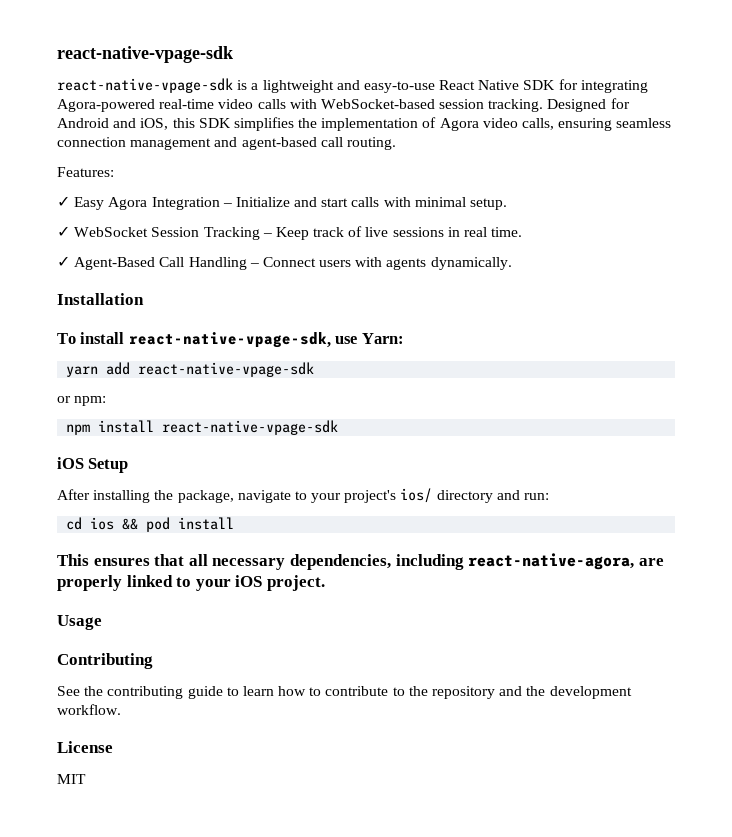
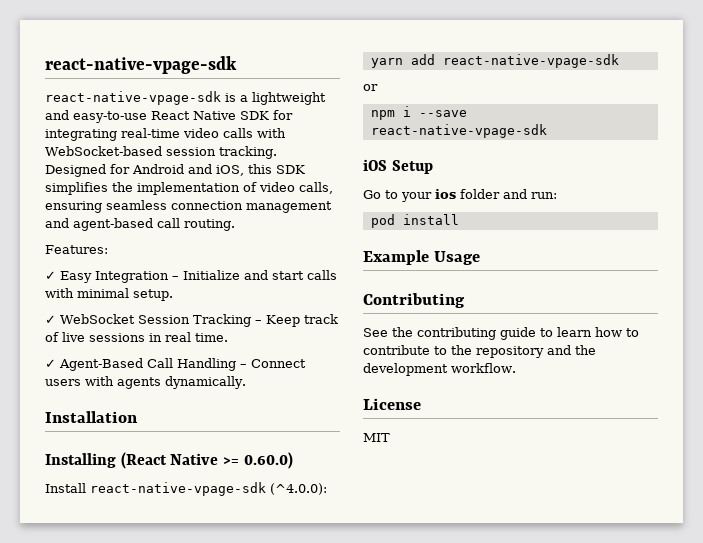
[57,99,155,112] Agora-powered -> (117, 135) none
[439,118,479,131] Agora -> (257, 187) none
[108,197,148,210] Agora -> (92, 277) none
[57,332,404,348] To install react-native-vpage-sdk, use Yarn: -> [45,452,293,469] [45,482,327,496] Installing (React Native >= 0.60.0) // Install react-native-vpage-sdk (^4.0.0):
[74,396,107,406] npm: -> (378, 87) none
[98,420,155,433] install -> [402,106,467,117] i --save
[57,488,493,503] After installing the package, navigate to your project's ios/ directory -> [363,189,500,202] Go to your ios folder
[66,517,139,530] cd ios && -> (557, 195) none
[57,553,664,570] [57,575,325,591] This ensures that all necessary dependencies, including react-native-agora, are properly linked to your iOS project. // -> [363,250,429,265] Example

